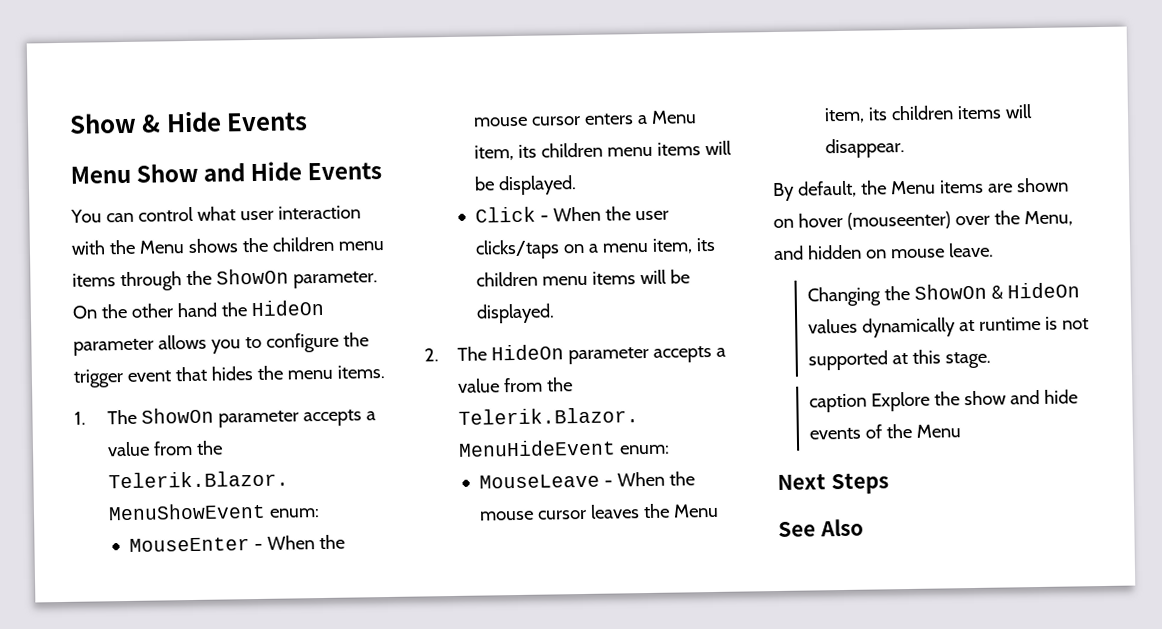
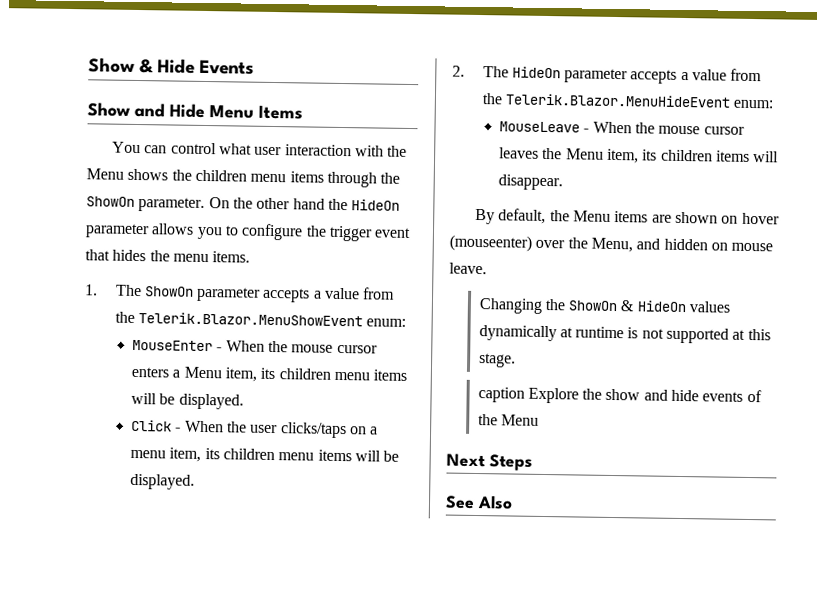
[70,165,131,184] Menu -> (255, 67) none
[307,162,383,181] Events -> [209,105,303,120] Menu Items

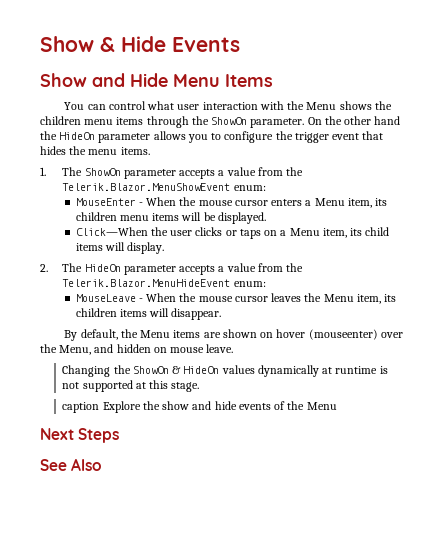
[131,419,347,439] Click - When the user clicks/taps -> [75,227,261,239] Click—When the user clicks or taps
[130,447,400,462] [130,473,196,490] menu item, its children menu items will be displayed. -> [289,227,390,238] [75,242,165,254] Menu item, its child items will display.

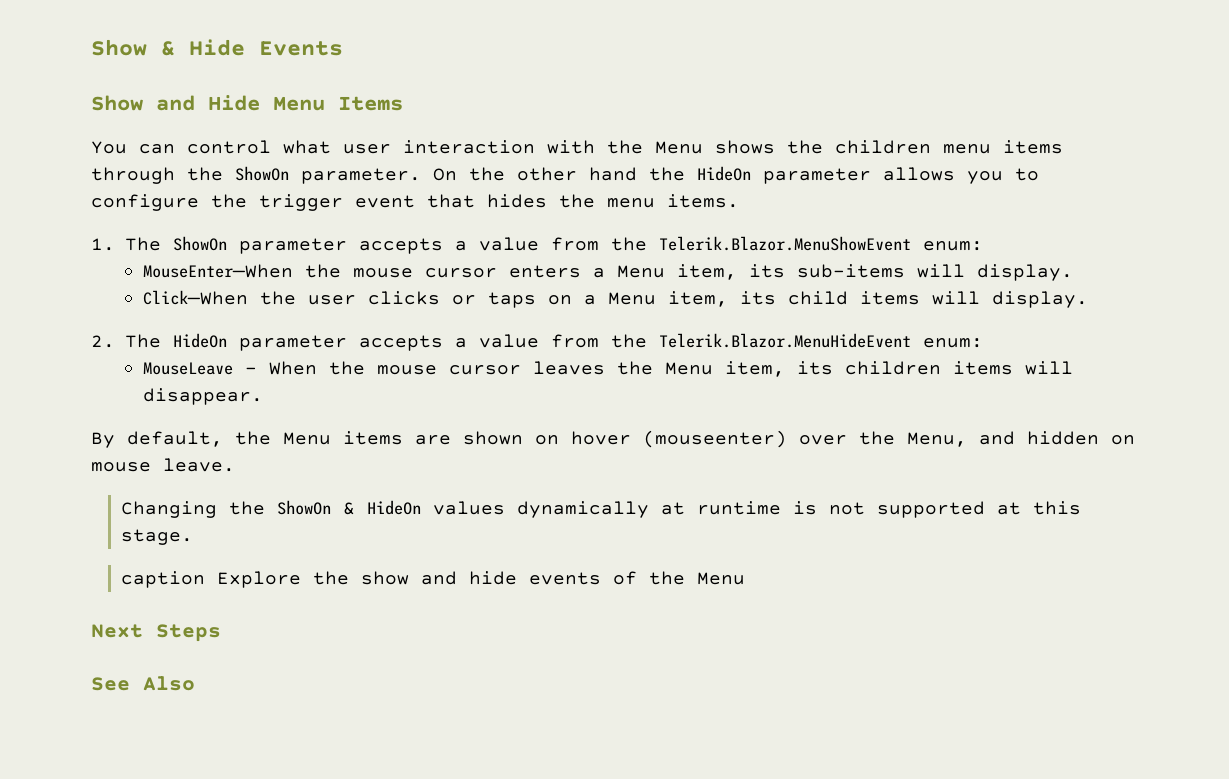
[75,197,177,206] MouseEnter - When -> [142,264,293,278] MouseEnter—When
[75,212,266,224] children menu items will be displayed. -> [796,264,1073,281] sub-items will display.

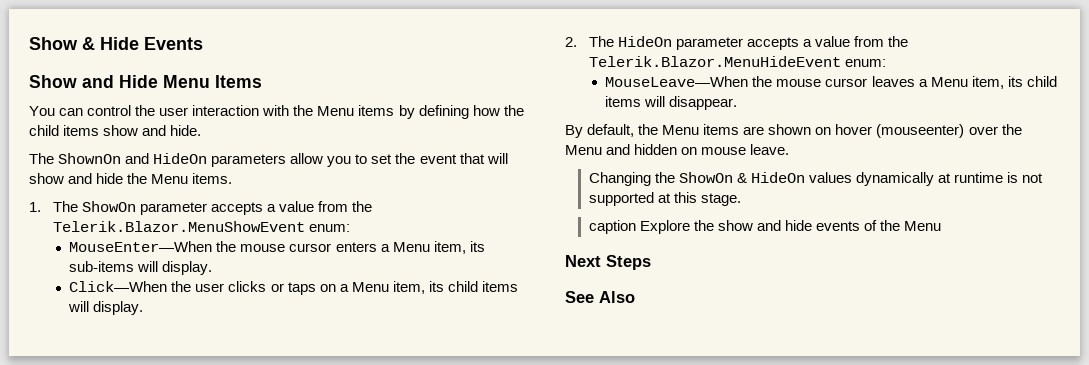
[283,140,331,154] what -> [135,105,156,116] the
[715,140,1063,154] [91,166,1039,184] [91,194,655,211] shows the children menu items through the ShowOn parameter. On the other hand the HideOn parameter allows you to configure the trigger event that hides the menu -> [358,105,524,119] [29,125,202,136] [29,153,508,167] [29,173,189,184] items by defining how the child items show and hide. // The ShownOn and HideOn parameters allow you to set the event that will show and hide the Menu
[142,361,317,375] MouseLeave - When -> [605,76,749,87] MouseLeave—When
[616,361,941,377] the Menu item, its children -> [918,76,1057,89] a Menu item, its child
[907,432,967,447] Menu, -> [565,145,602,155] Menu

